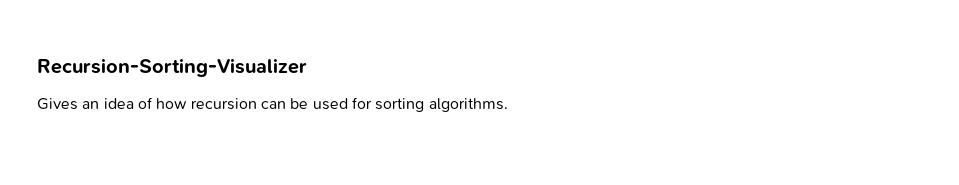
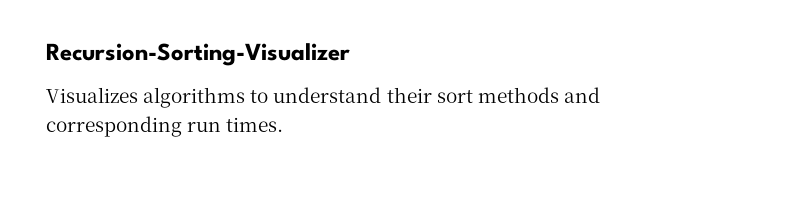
[37,97,508,112] Gives an idea of how recursion can be used for sorting algorithms. -> [46,87,600,108] [46,116,284,137] Visualizes algorithms to understand their sort methods and corresponding run times.

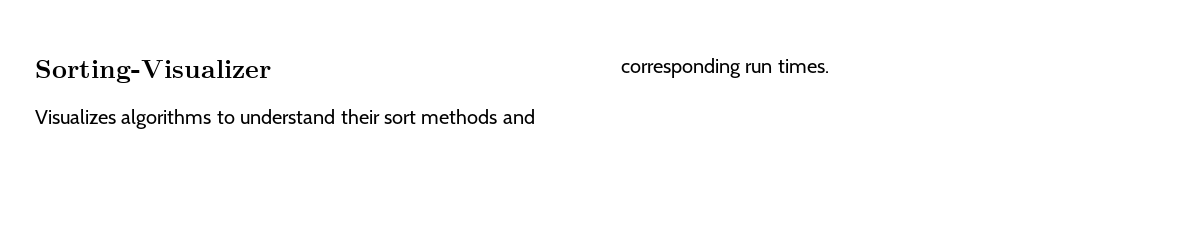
[46,43,350,66] Recursion-Sorting-Visualizer -> [35,60,271,83] Sorting-Visualizer

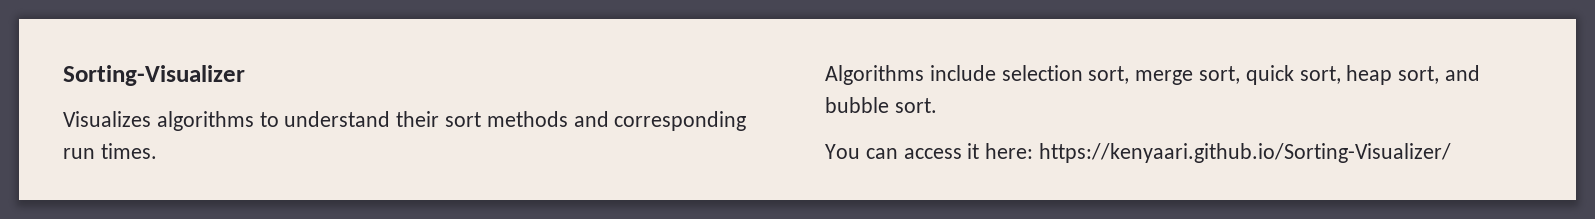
(829, 66) none -> [825,65,1481,85] [825,97,937,113] [825,143,1452,163] // Algorithms include selection sort, merge sort, quick sort, heap sort, and bubble sort. // You can access it here: https://kenyaari.github.io/Sorting-Visualizer/

